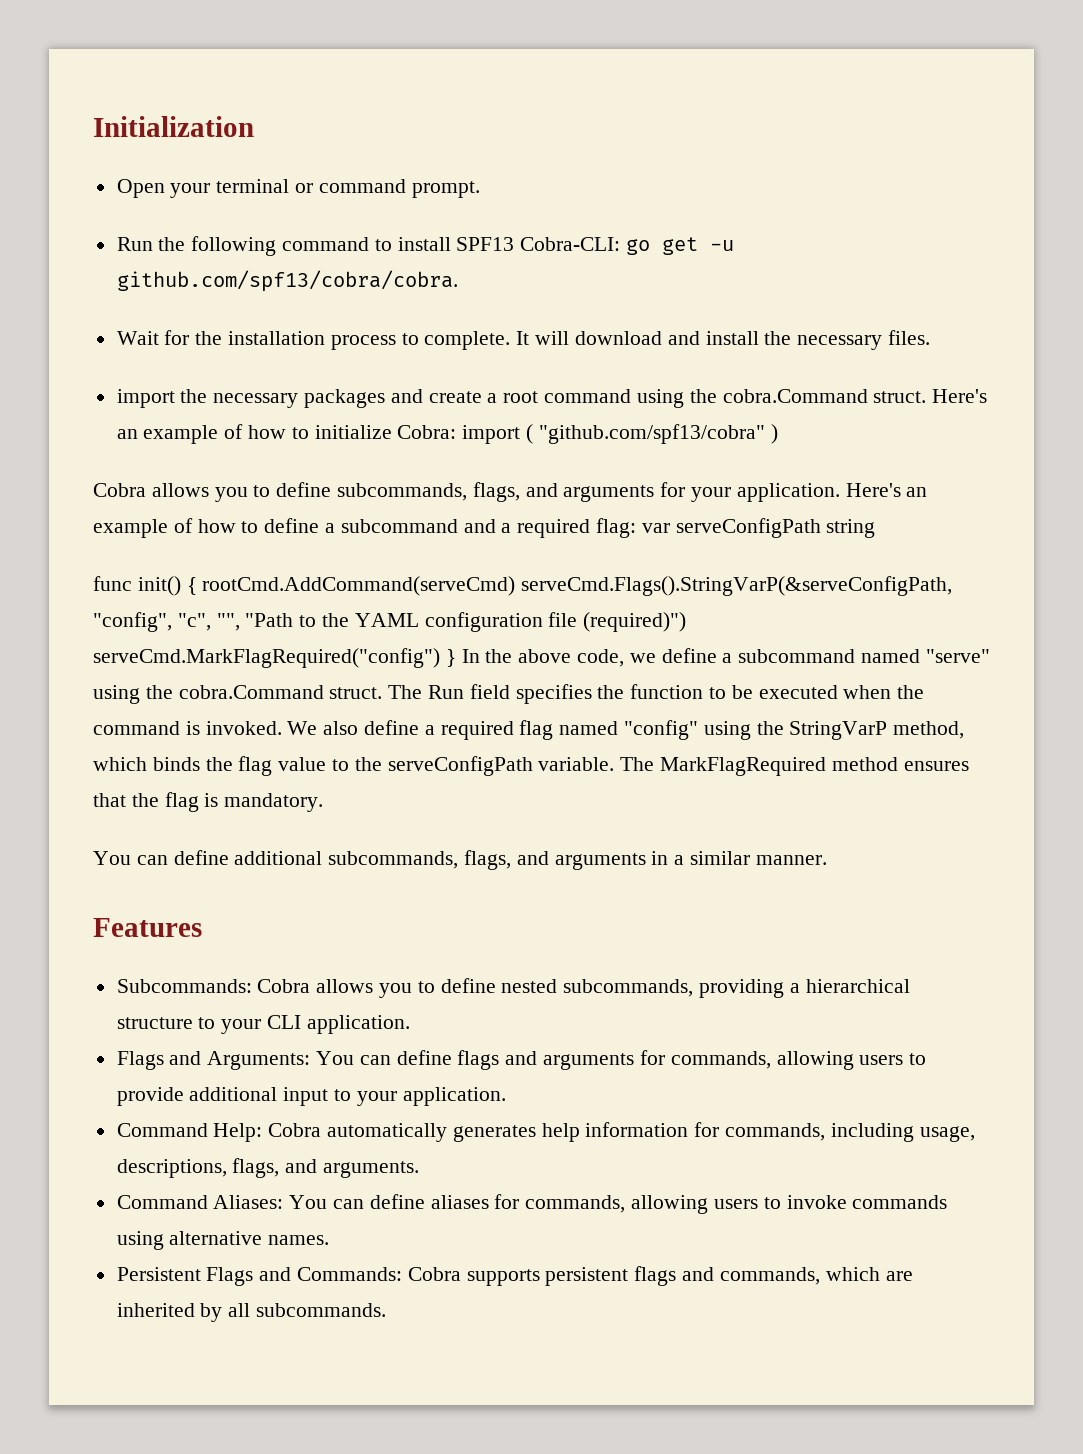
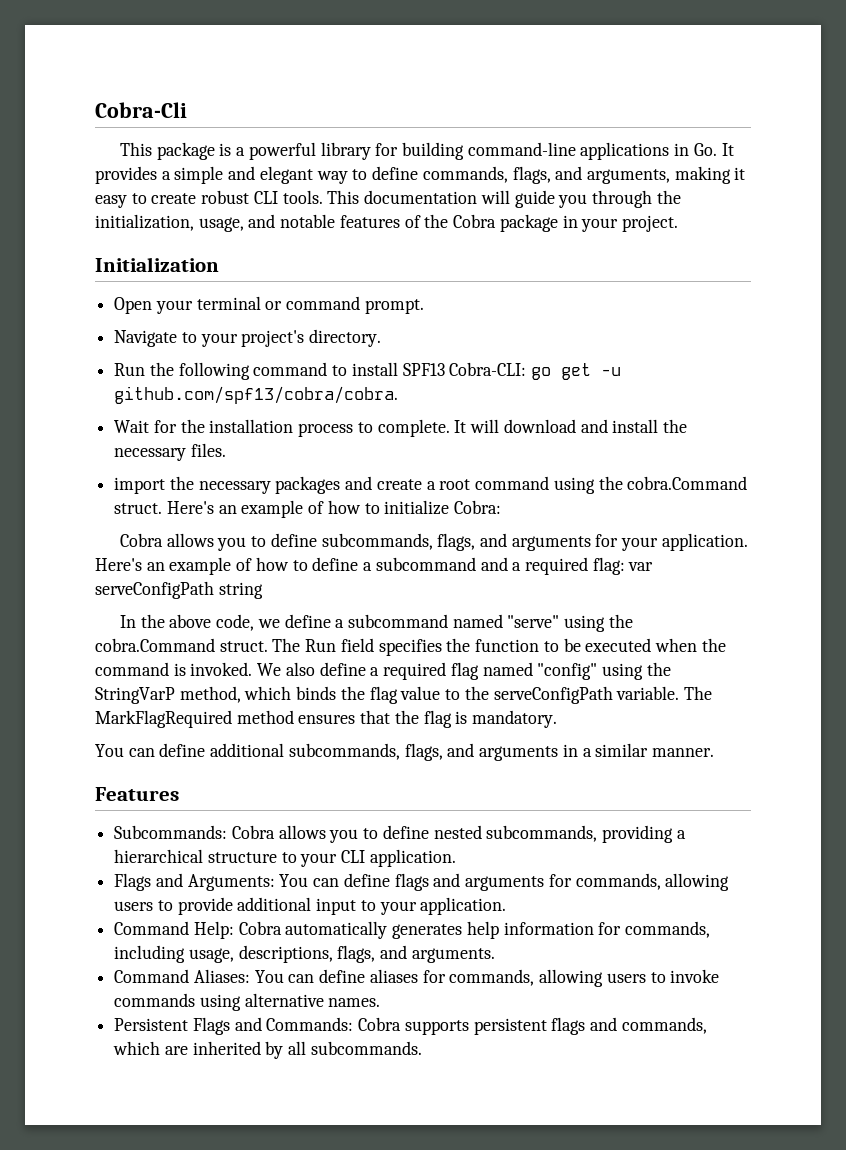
(93, 126) none -> [95,102,187,118] [119,142,734,160] [95,166,746,184] [95,190,681,208] [95,214,678,232] Cobra-Cli // This package is a powerful library for building command-line applications in Go. It provides a simple and elegant way to define commands, flags, and arguments, making it easy to create robust CLI tools. This documentation will guide you through the initialization, usage, and notable features of the Cobra package in your project. //
(480, 189) none -> [114,329,382,347] // Navigate to your project's directory.
[462,424,778,444] import ( "github.com/spf13/cobra" ) -> (502, 507) none
[93,576,953,596] [93,612,687,632] [93,648,456,668] func init() { rootCmd.AddCommand(serveCmd) serveCmd.Flags().StringVarP(&serveConfigPath, "config", "c", "", "Path to the YAML configuration file (required)") serveCmd.MarkFlagRequired("config") } -> (263, 590) none

